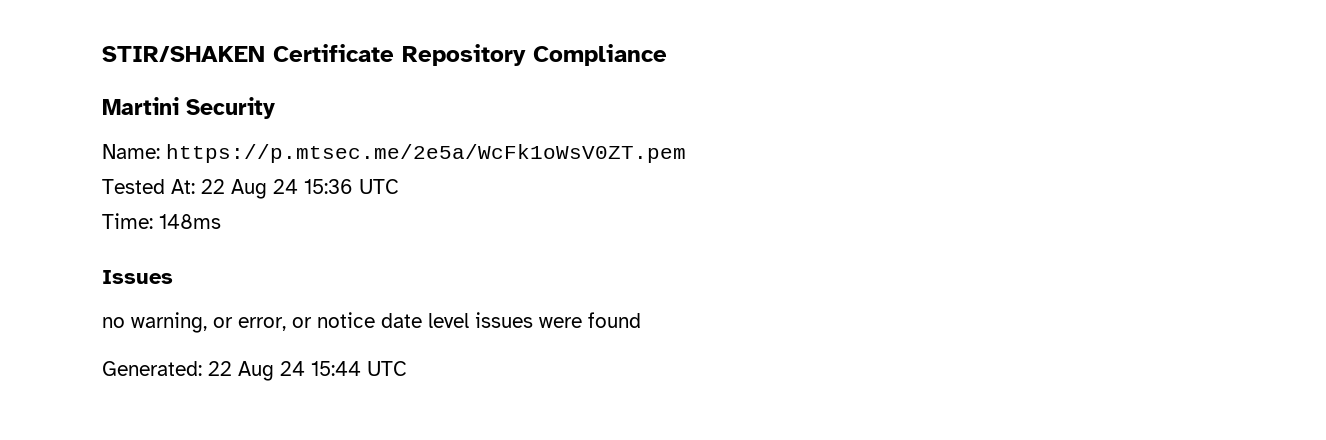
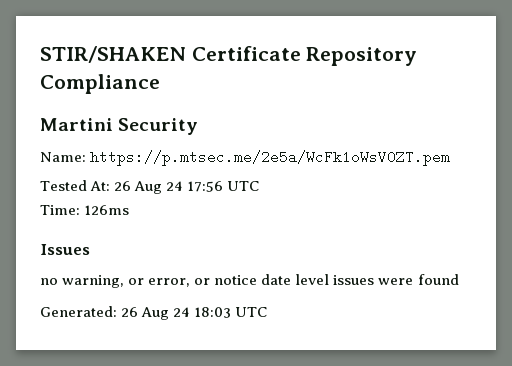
[201,179,353,199] 22 Aug 24 15:36 -> [114,181,224,194] 26 Aug 24 17:56
[159,214,221,229] 148ms -> [84,205,130,215] 126ms
[208,361,361,381] 22 Aug 24 15:44 -> [121,307,232,320] 26 Aug 24 18:03

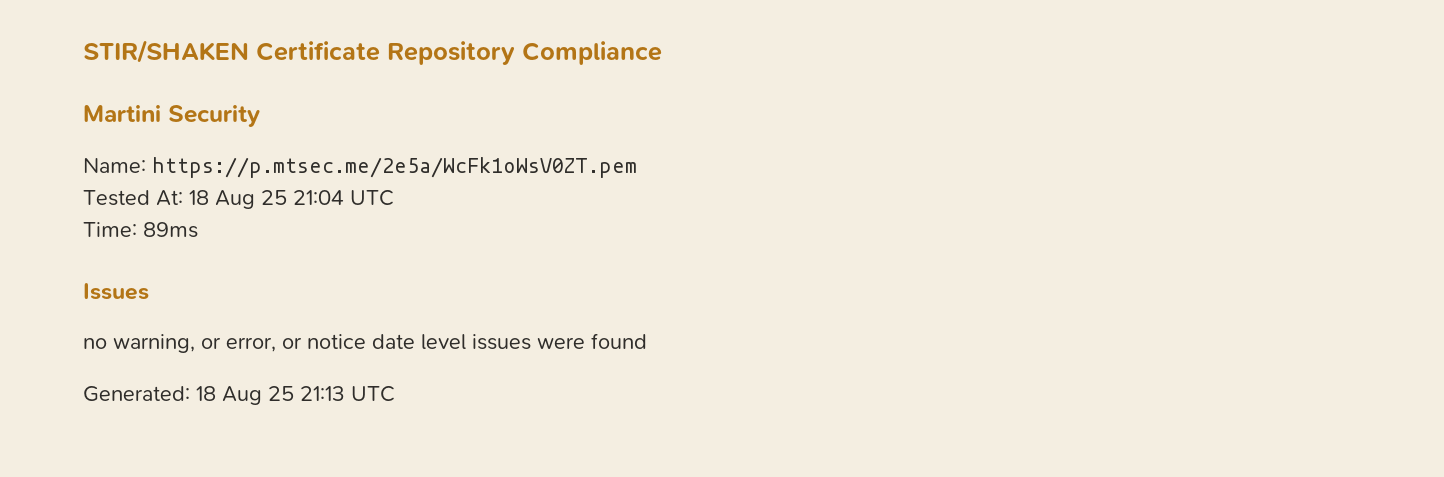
[114,181,224,194] 26 Aug 24 17:56 -> [189,190,344,209] 18 Aug 25 21:04
[84,205,130,215] 126ms -> [143,222,198,238] 89ms
[121,307,232,320] 26 Aug 24 18:03 -> [196,386,345,405] 18 Aug 25 21:13

